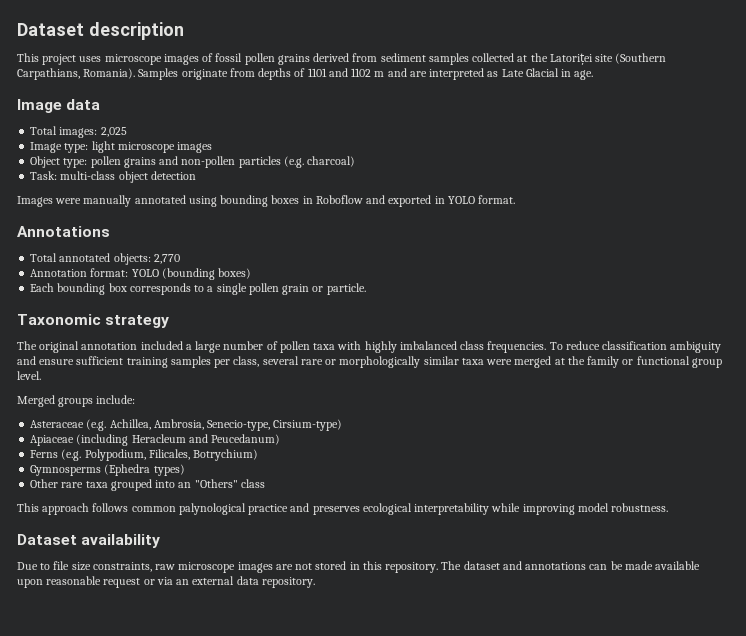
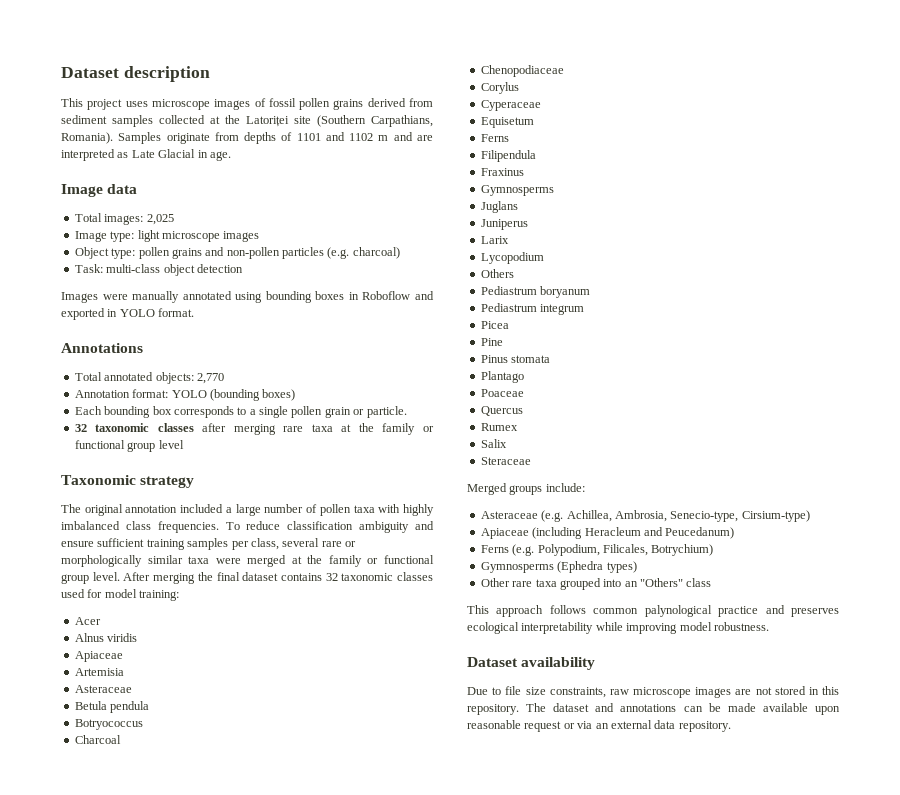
(366, 289) none -> [74,423,434,435] [74,440,184,452] // 32 taxonomic classes after merging rare taxa at the family or functional group level
(41, 375) none -> [123,572,433,584] [61,589,180,601] [74,617,101,625] [74,633,138,642] [74,651,123,662] [74,668,124,676] [74,685,132,693] [74,701,150,713] [74,719,143,730] [74,735,121,744] [480,65,564,77] [480,82,519,94] [480,100,541,111] [480,117,534,128] [480,134,509,142] [480,150,536,162] [480,168,524,176] [480,185,554,196] [480,201,518,213] [480,219,528,230] [480,236,509,244] [480,252,544,264] [480,269,514,278] [480,286,591,298] [480,303,585,315] [480,321,509,329] [480,338,503,346] [480,355,551,363] [480,371,524,383] [480,389,524,397] [480,406,523,416] [480,423,518,431] [480,439,507,448] [480,457,531,465] After merging the final dataset contains 32 taxonomic classes used for model training: // Acer // Alnus viridis // Apiaceae // Artemisia // Asteraceae // Betula pendula // Botryococcus // Charcoal // Chenopodiaceae // Corylus // Cyperaceae // Equisetum // Ferns // Filipendula // Fraxinus // Gymnosperms // Juglans // Juniperus // Larix // Lycopodium // Others // Pediastrum boryanum // Pediastrum integrum // Picea // Pine // Pinus stomata // Plantago // Poaceae // Quercus // Rumex // Salix // Steraceae

